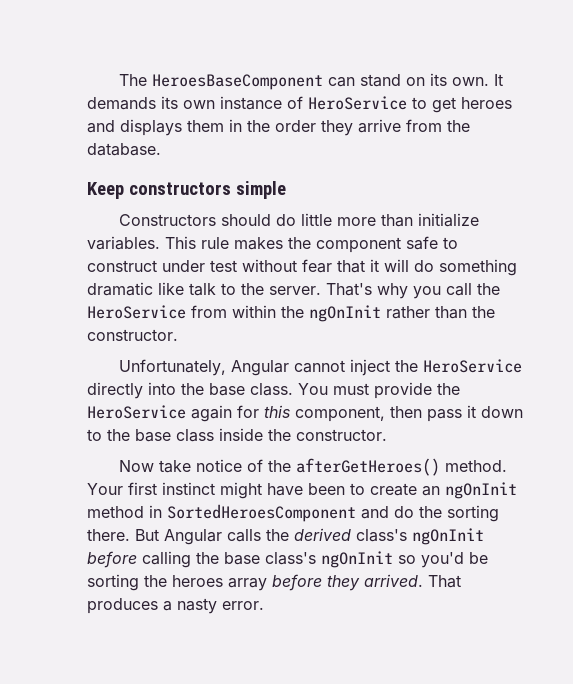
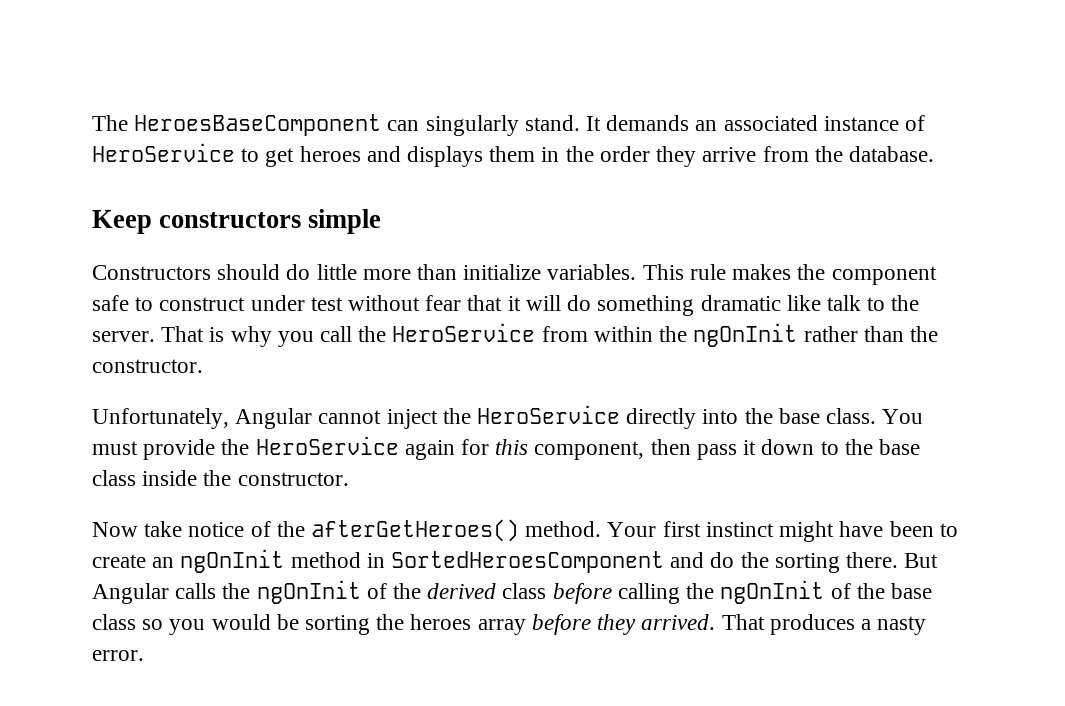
[360,73,504,87] [87,96,215,110] stand on its own. It demands its own -> [425,115,818,136] singularly stand. It demands an associated
[326,283,372,296] That's -> [161,326,225,342] That is
[294,528,484,545] [87,551,464,568] derived class's ngOnInit before calling the base class's ngOnInit so you'd -> [256,580,932,604] [92,614,271,635] ngOnInit of the derived class before calling the ngOnInit of the base class so you would

